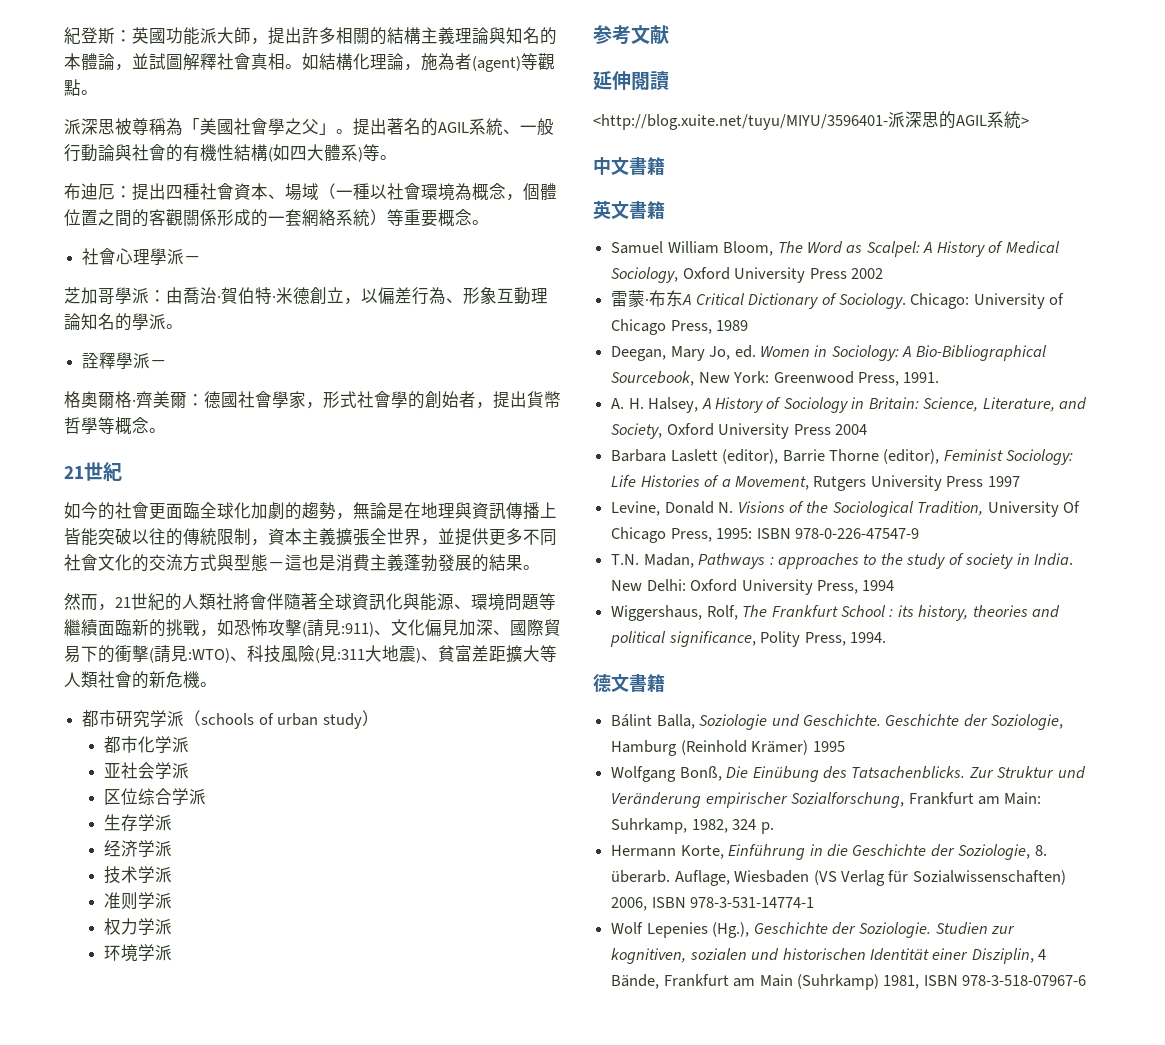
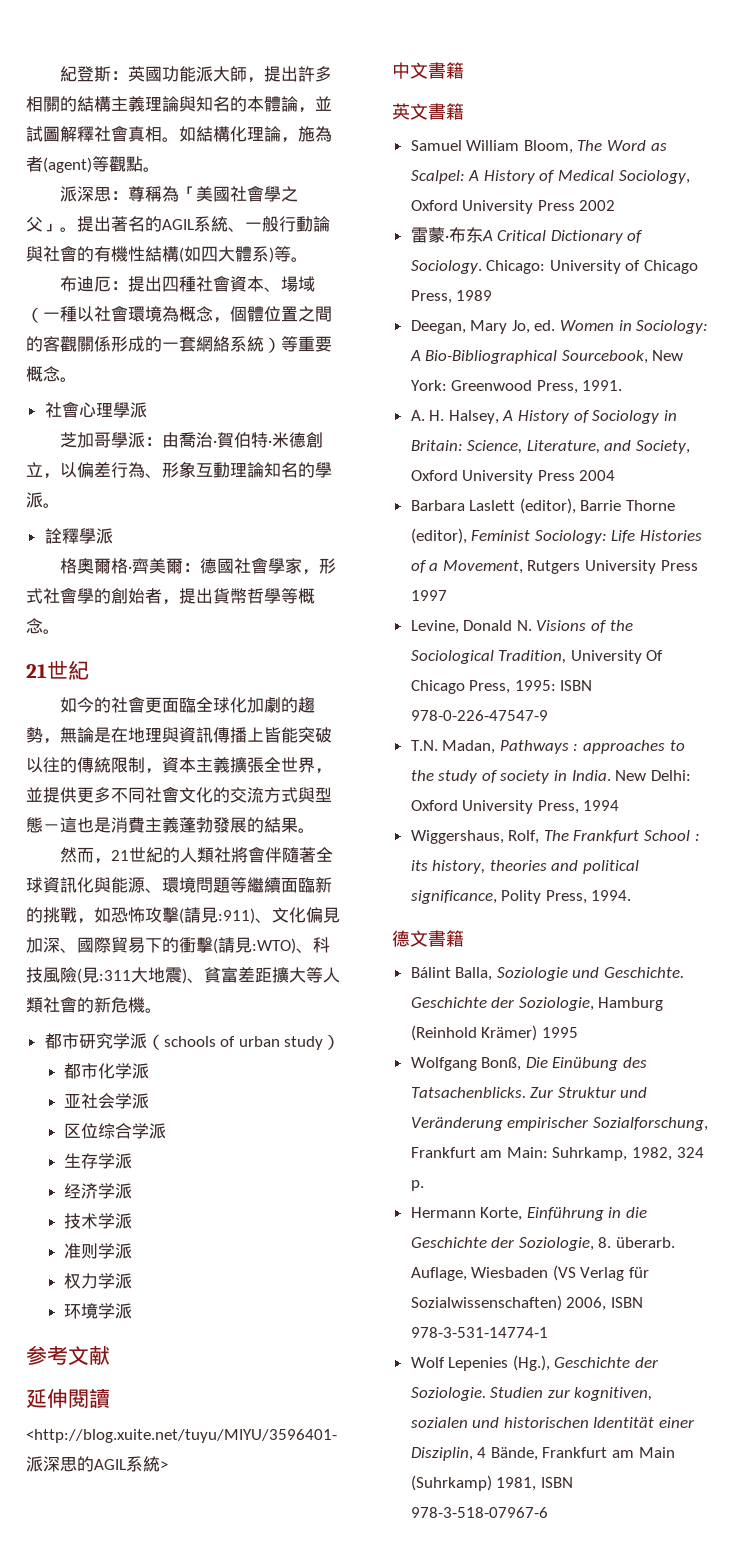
[115,118,132,135] 被 -> [111,191,129,200] ：
[184,256,202,263] － -> (147, 410) none
[150,360,168,367] － -> (113, 536) none

